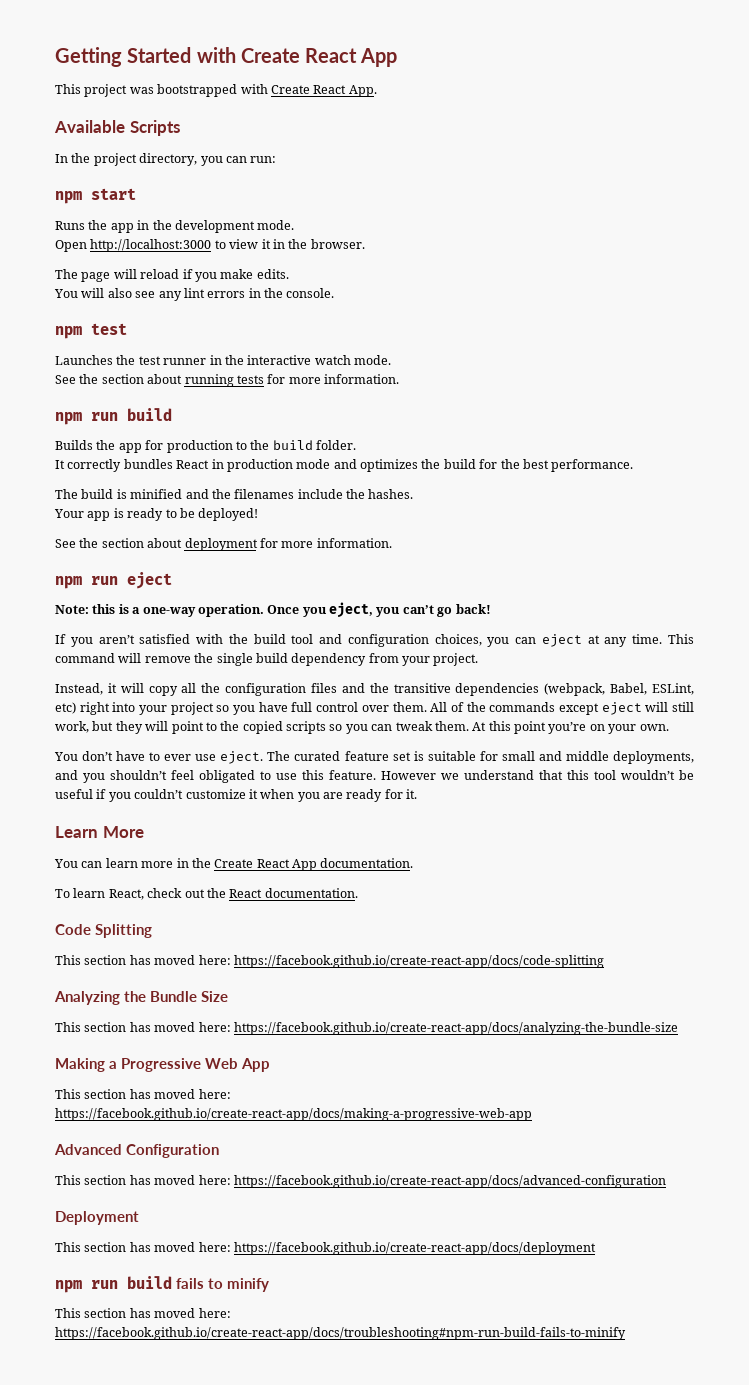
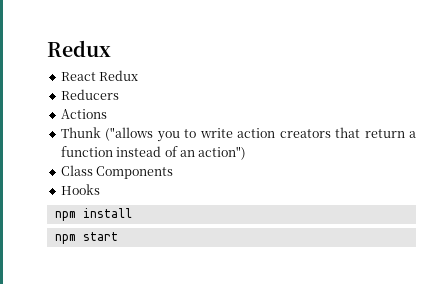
[55,47,398,67] [55,84,377,97] [54,120,180,136] [55,153,277,166] [55,188,136,204] [55,220,295,233] [55,239,365,252] [55,269,289,282] [54,288,335,301] [55,323,127,339] [55,355,391,365] [55,374,399,387] [55,408,172,425] [55,440,356,453] [55,459,634,472] [55,489,414,499] [54,508,259,521] [55,538,392,551] [55,572,172,589] [55,602,491,618] [55,634,694,647] [55,653,479,666] [55,683,694,696] [55,702,694,715] [55,721,669,734] [54,751,694,764] [55,770,694,783] [55,789,418,802] [55,826,144,838] [54,858,414,871] [55,888,358,900] [55,924,152,938] [55,955,604,968] [54,991,228,1005] [55,1022,678,1035] [55,1058,270,1072] [55,1089,231,1099] [55,1108,532,1121] [54,1144,219,1158] [55,1175,666,1188] [55,1211,139,1225] [55,1242,596,1255] [55,1276,269,1293] [55,1308,231,1318] [55,1327,626,1340] Getting Started with Create React App // This project was bootstrapped with Create React App. // Available Scripts // In the project directory, you can run: // npm start // Runs the app in the development mode. // Open http://localhost:3000 to view it in the browser. // The page will reload if you make edits. // You will also see any lint errors in the console. // npm test // Launches the test runner in the interactive watch mode. // See the section about running tests for more information. // npm run build // Builds the app for production to the build folder. // It correctly bundles React in production mode and optimizes the build for the best performance. // The build is minified and the filenames include the hashes. // Your app is ready to be deployed! // See the section about deployment for more information. // npm run eject // Note: this is a one-way operation. Once you eject, you can’t go back! // If you aren’t satisfied with the build tool and configuration choices, you can eject at any time. This command will remove the single build dependency from your project. // Instead, it will copy all the configuration files and the transitive dependencies (webpack, Babel, ESLint, etc) right into your project so you have full control over them. All of the commands except eject will still work, but they will point to the copied scripts so you can tweak them. At this point you’re on your own. // You don’t have to ever use eject. The curated feature set is suitable for small and middle deployments, and you shouldn’t feel obligated to use this feature. However we understand that this tool wouldn’t be useful if you couldn’t customize it when you are ready for it. // Learn More // You can learn more in the Create React App documentation. // To learn React, check out the React documentation. // Code Splitting // This section has moved here: https://facebook.github.io/create-react-app/docs/code-splitting // Analyzing the Bundle Size // This section has moved here: https://facebook.github.io/create-react-app/docs/analyzing-the-bundle-size // Making a Progressive Web App // This section has moved here: https://facebook.github.io/create-react-app/docs/making-a-progressive-web-app // Advanced Configuration // This section has moved here: https://facebook.github.io/create-react-app/docs/advanced-configuration // Deployment // This section has moved here: https://facebook.github.io/create-react-app/docs/deployment // npm run build fails to minify // This section has moved here: https://facebook.github.io/create-react-app/docs/troubleshooting#npm-run-build-fails-to-minify -> [47,40,111,57] [60,70,139,81] [60,89,119,100] [60,109,107,119] [60,127,417,142] [60,146,247,160] [60,165,174,179] [60,184,100,195] [54,208,132,221] [54,232,118,244] Redux // React Redux // Reducers // Actions // Thunk ("allows you to write action creators that return a function instead of an action") // Class Components // Hooks // npm install // npm start

